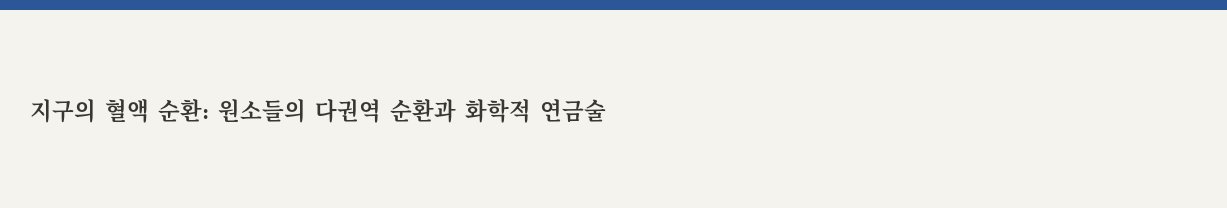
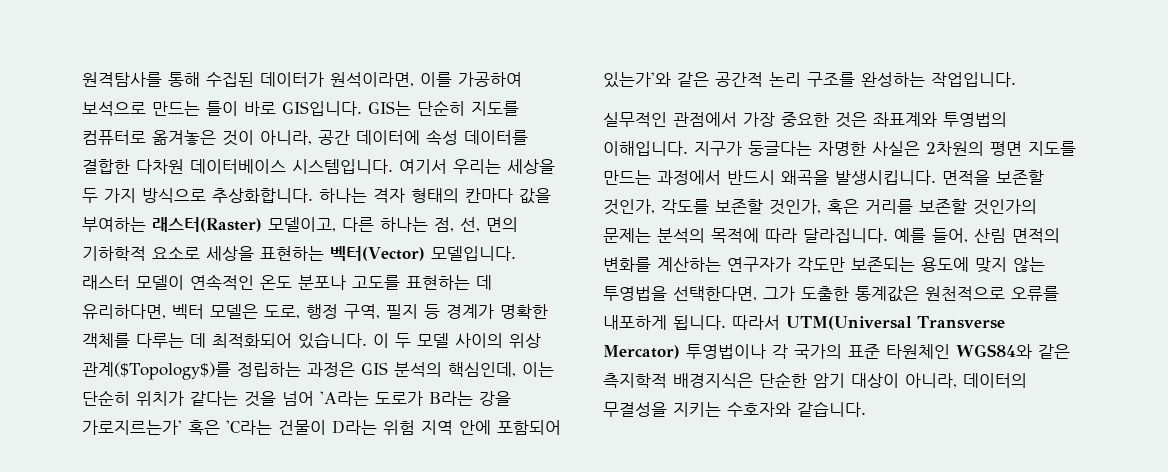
[30,98,606,123] 지구의 혈액 순환: 원소들의 다권역 순환과 화학적 연금술 -> [82,72,522,87] [82,100,519,116] [82,129,528,146] [82,159,555,174] [82,188,551,204] [82,217,518,232] [82,246,516,261] [82,274,492,290] [82,304,548,319] [82,332,541,349] [82,362,554,380] [82,390,511,407] [82,420,561,435] [603,72,1016,88] [603,112,1007,128] [603,141,1076,156] [603,170,1044,185] [603,199,1037,215] [603,228,1060,243] [603,257,1045,273] [603,286,1059,302] [603,315,1005,330] [603,344,1070,359] [603,372,1027,388] [603,401,866,417] 원격탐사를 통해 수집된 데이터가 원석이라면, 이를 가공하여 보석으로 만드는 틀이 바로 GIS입니다. GIS는 단순히 지도를 컴퓨터로 옮겨놓은 것이 아니라, 공간 데이터에 속성 데이터를 결합한 다차원 데이터베이스 시스템입니다. 여기서 우리는 세상을 두 가지 방식으로 추상화합니다. 하나는 격자 형태의 칸마다 값을 부여하는 래스터(Raster) 모델이고, 다른 하나는 점, 선, 면의 기하학적 요소로 세상을 표현하는 벡터(Vector) 모델입니다. 래스터 모델이 연속적인 온도 분포나 고도를 표현하는 데 유리하다면, 벡터 모델은 도로, 행정 구역, 필지 등 경계가 명확한 객체를 다루는 데 최적화되어 있습니다. 이 두 모델 사이의 위상 관계($Topology$)를 정립하는 과정은 GIS 분석의 핵심인데, 이는 단순히 위치가 같다는 것을 넘어 'A라는 도로가 B라는 강을 가로지르는가' 혹은 'C라는 건물이 D라는 위험 지역 안에 포함되어 있는가'와 같은 공간적 논리 구조를 완성하는 작업입니다. // 실무적인 관점에서 가장 중요한 것은 좌표계와 투영법의 이해입니다. 지구가 둥글다는 자명한 사실은 2차원의 평면 지도를 만드는 과정에서 반드시 왜곡을 발생시킵니다. 면적을 보존할 것인가, 각도를 보존할 것인가, 혹은 거리를 보존할 것인가의 문제는 분석의 목적에 따라 달라집니다. 예를 들어, 산림 면적의 변화를 계산하는 연구자가 각도만 보존되는 용도에 맞지 않는 투영법을 선택한다면, 그가 도출한 통계값은 원천적으로 오류를 내포하게 됩니다. 따라서 UTM(Universal Transverse Mercator) 투영법이나 각 국가의 표준 타원체인 WGS84와 같은 측지학적 배경지식은 단순한 암기 대상이 아니라, 데이터의 무결성을 지키는 수호자와 같습니다.

